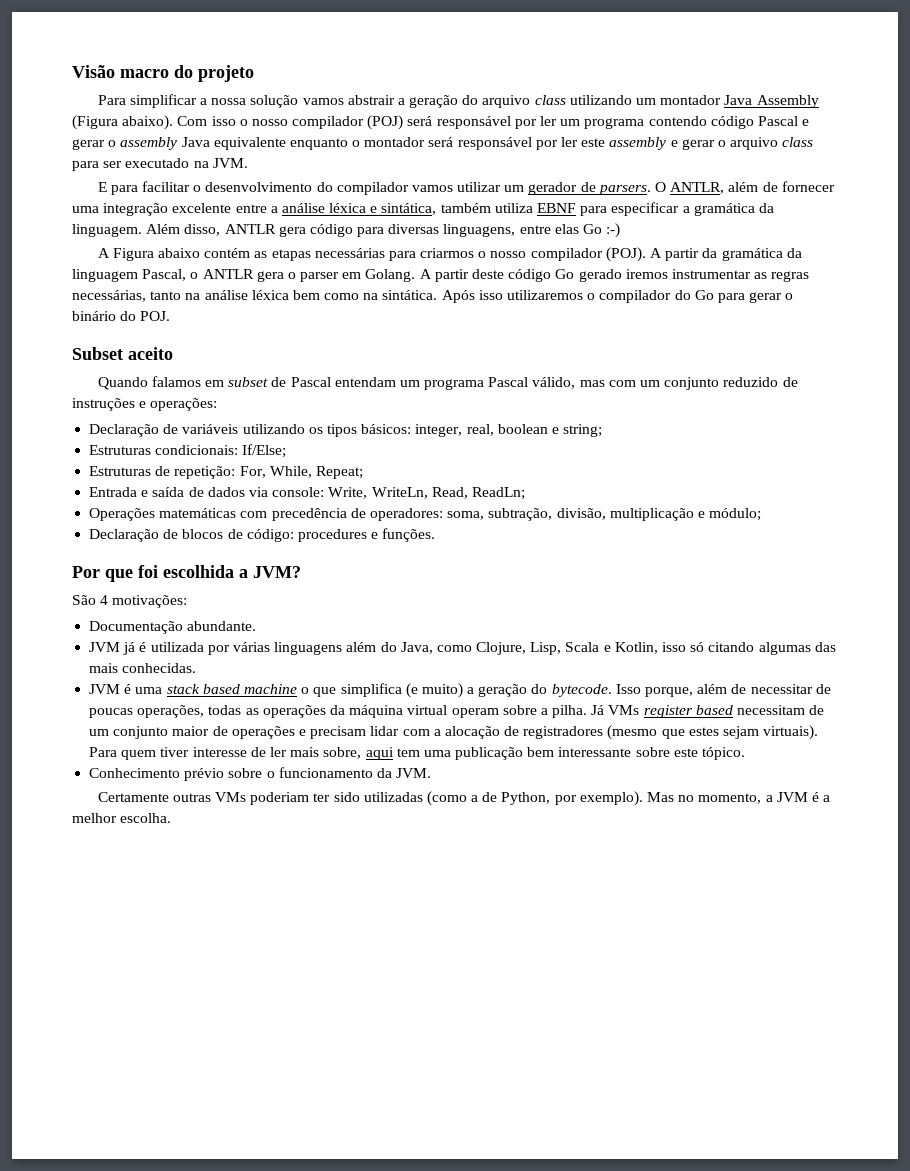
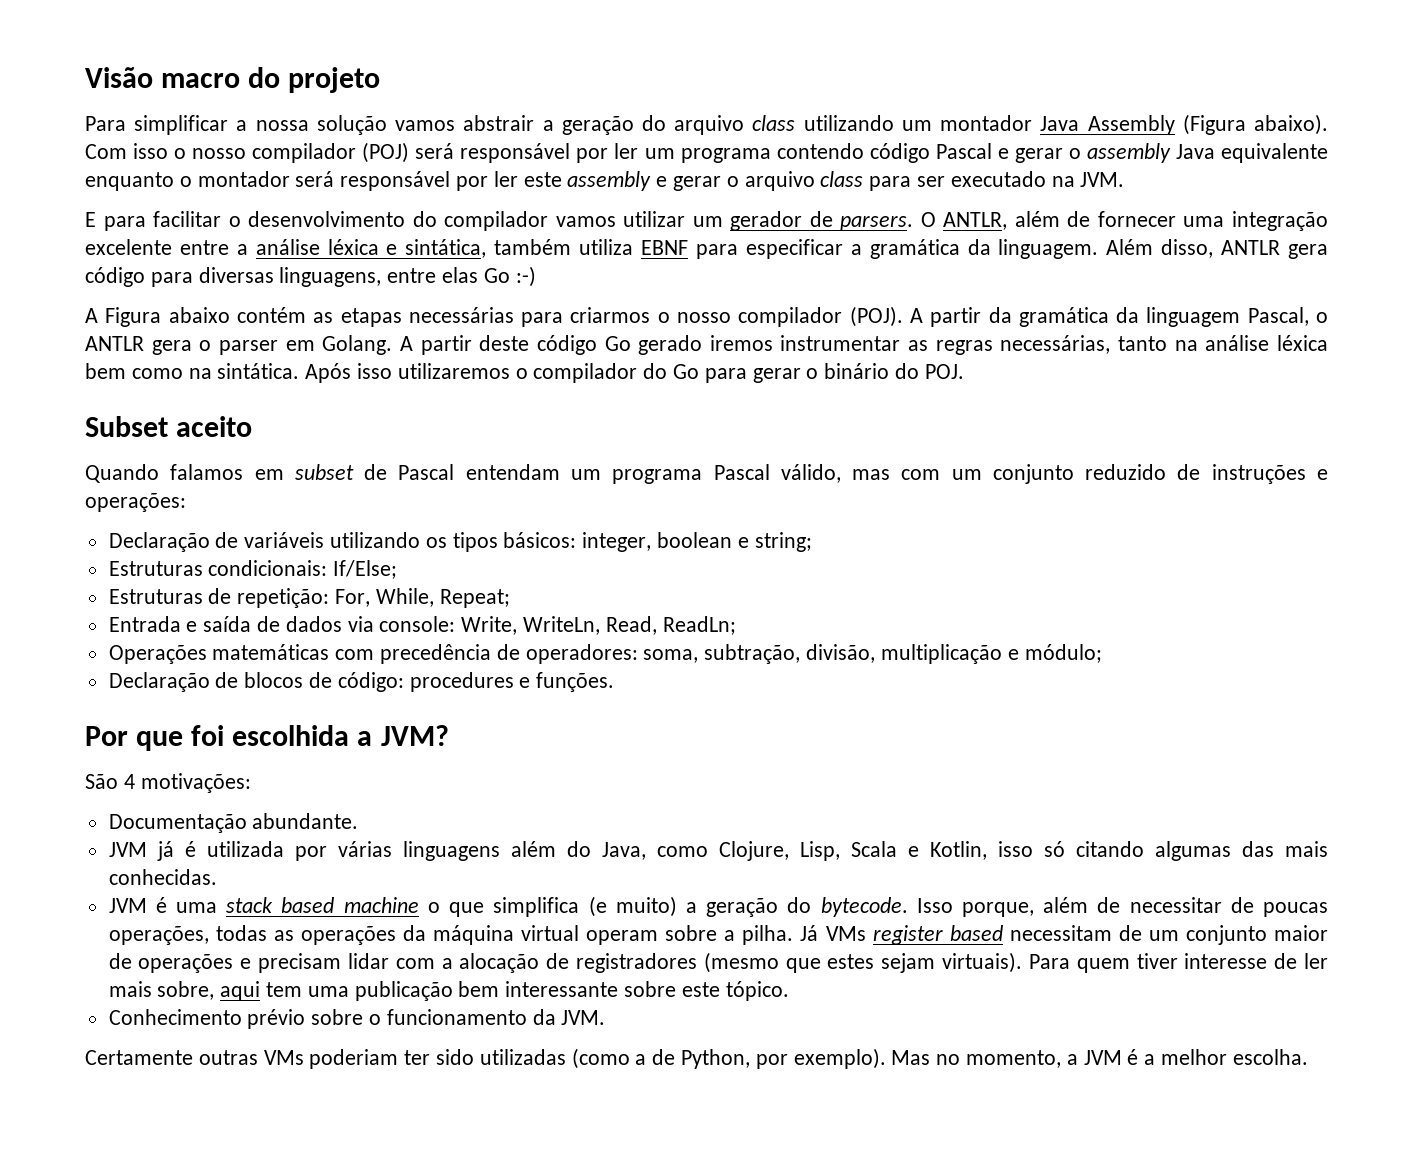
[466,424,494,436] real, -> (652, 542) none

